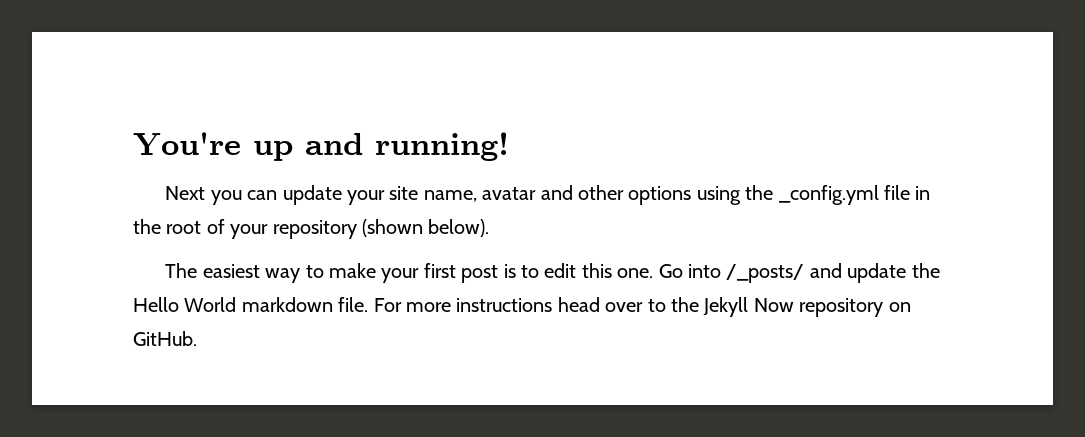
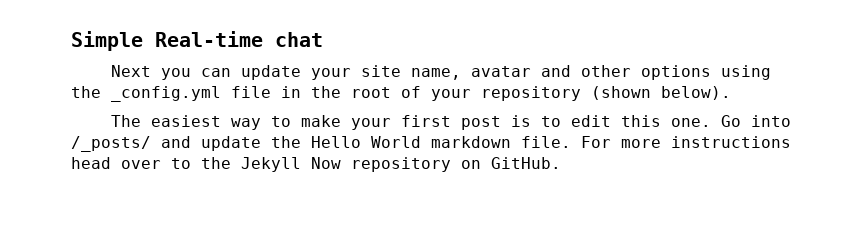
[133,132,509,161] You're up and running! -> [71,31,323,51] Simple Real-time chat

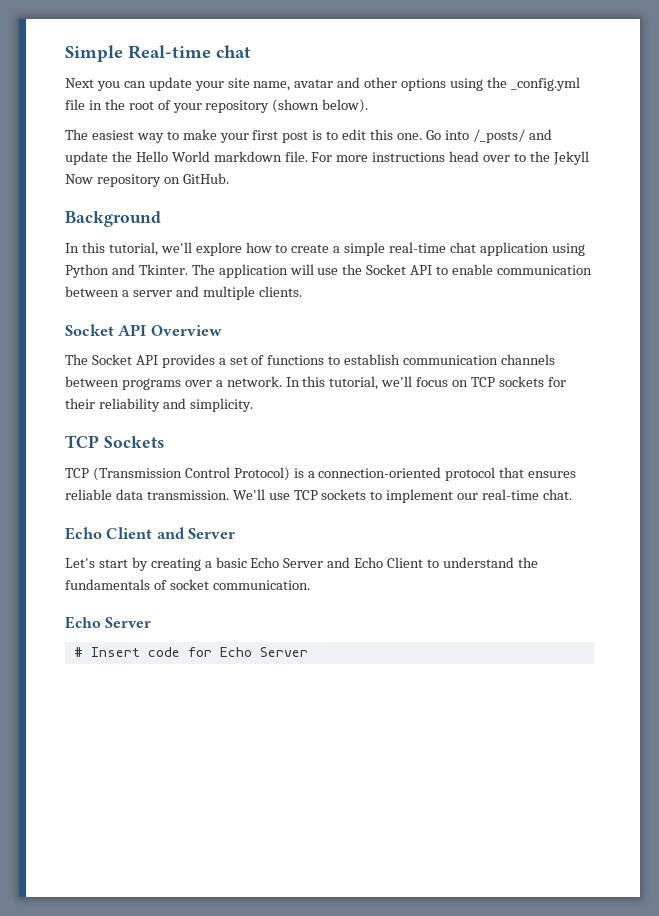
(561, 163) none -> [65,211,161,227] [65,242,585,256] [65,264,592,278] [65,286,302,300] [65,324,222,336] [65,354,556,368] [65,376,566,390] [65,398,253,412] [65,435,164,448] [65,467,577,481] [65,489,573,503] [65,527,236,540] [65,557,538,571] [65,579,310,590] [65,616,152,629] [73,647,308,657] // Background // In this tutorial, we'll explore how to create a simple real-time chat application using Python and Tkinter. The application will use the Socket API to enable communication between a server and multiple clients. // Socket API Overview // The Socket API provides a set of functions to establish communication channels between programs over a network. In this tutorial, we'll focus on TCP sockets for their reliability and simplicity. // TCP Sockets // TCP (Transmission Control Protocol) is a connection-oriented protocol that ensures reliable data transmission. We'll use TCP sockets to implement our real-time chat. // Echo Client and Server // Let's start by creating a basic Echo Server and Echo Client to understand the fundamentals of socket communication. // Echo Server // # Insert code for Echo Server

